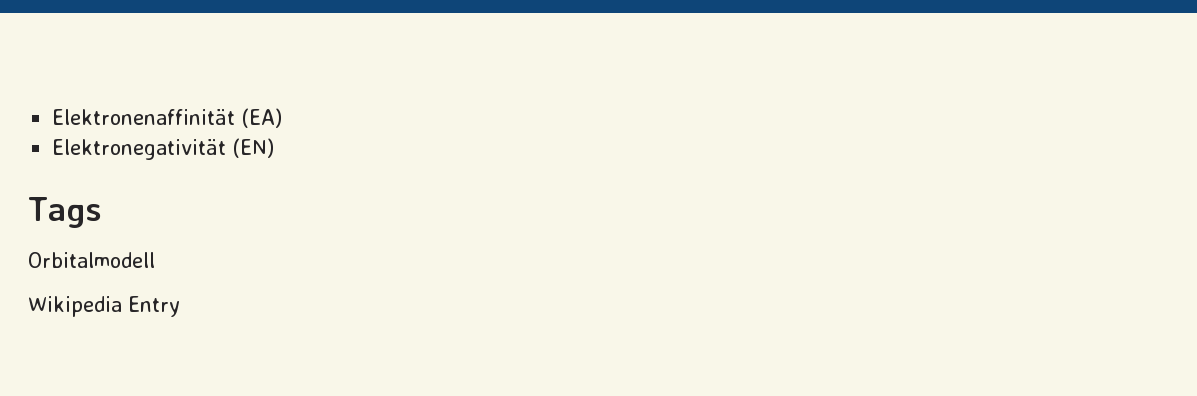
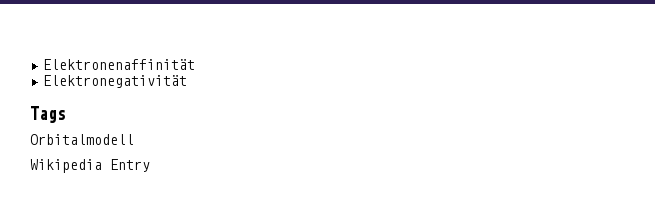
[241,108,283,128] (EA) -> (196, 64) none
[232,138,275,158] (EN) -> (188, 81) none

